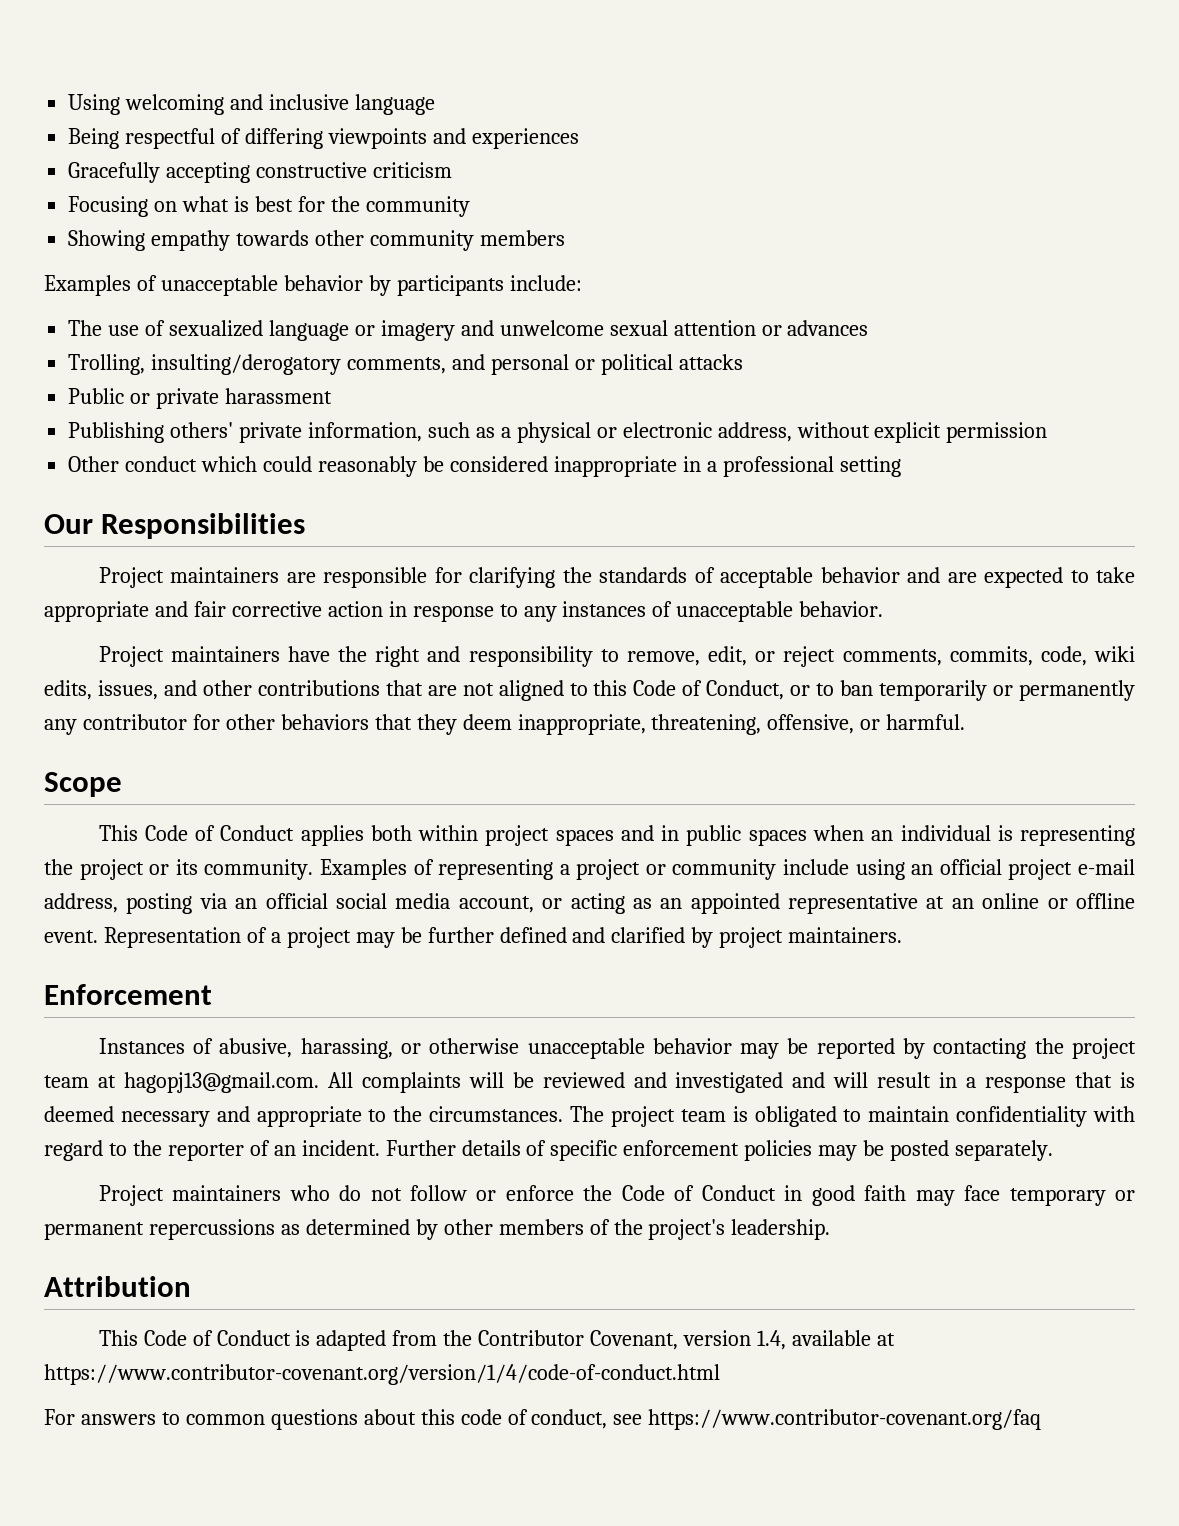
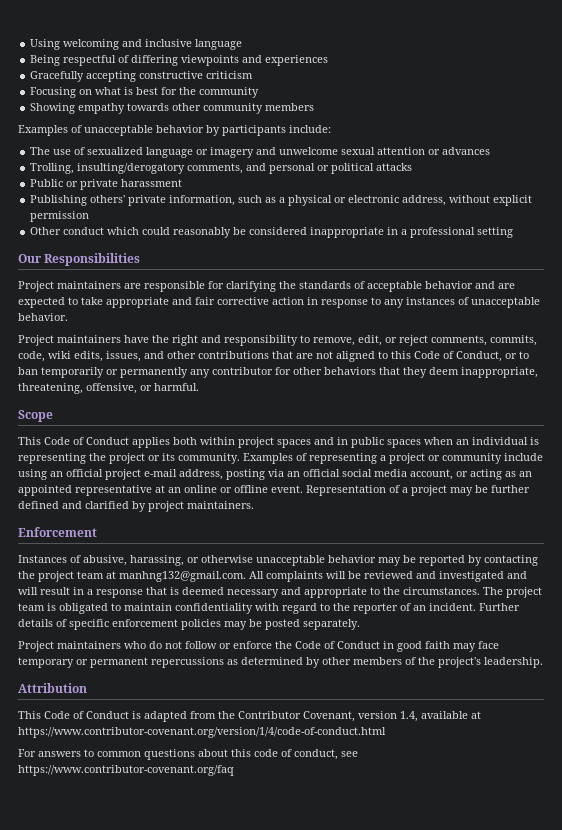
[123,1072,319,1093] hagopj13@gmail.com. -> [119,571,246,582] manhng132@gmail.com.

